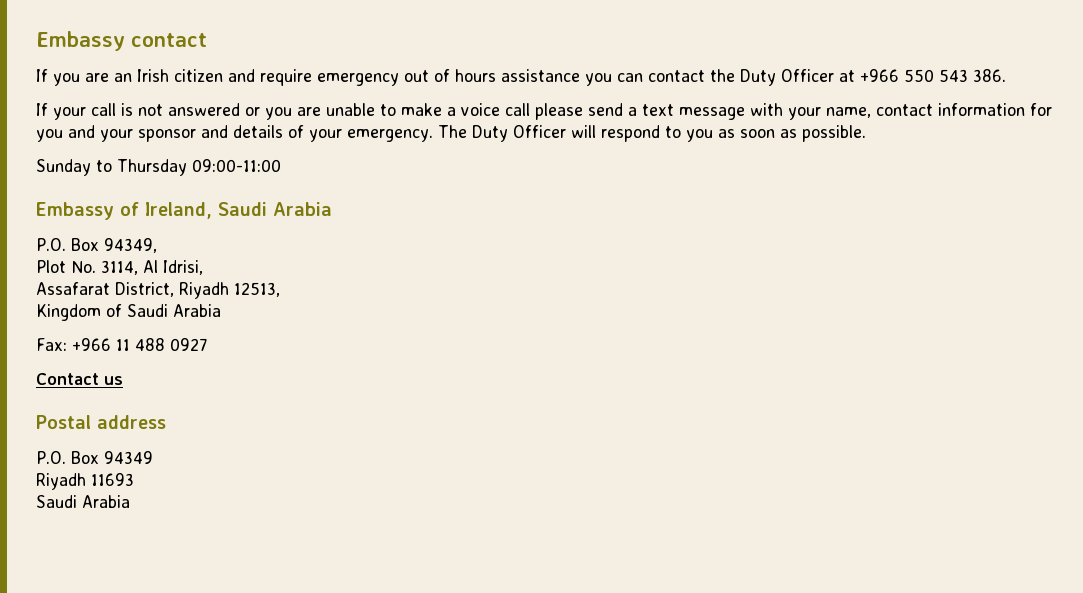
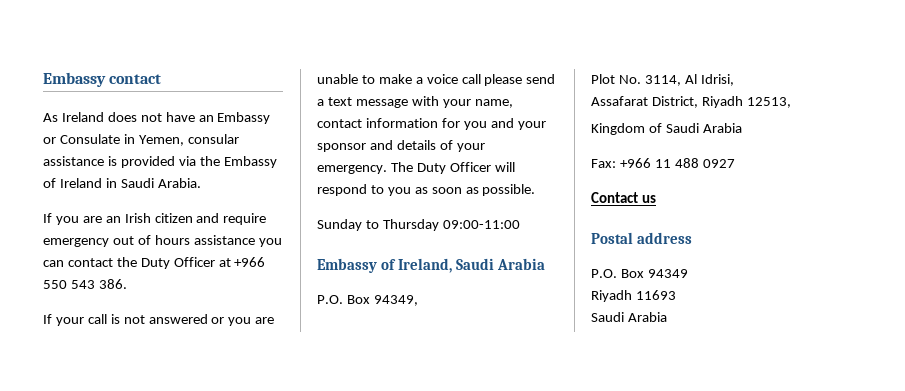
(207, 40) none -> [43,112,271,124] [43,134,239,146] [43,156,277,168] [43,178,201,188] // As Ireland does not have an Embassy or Consulate in Yemen, consular assistance is provided via the Embassy of Ireland in Saudi Arabia.

